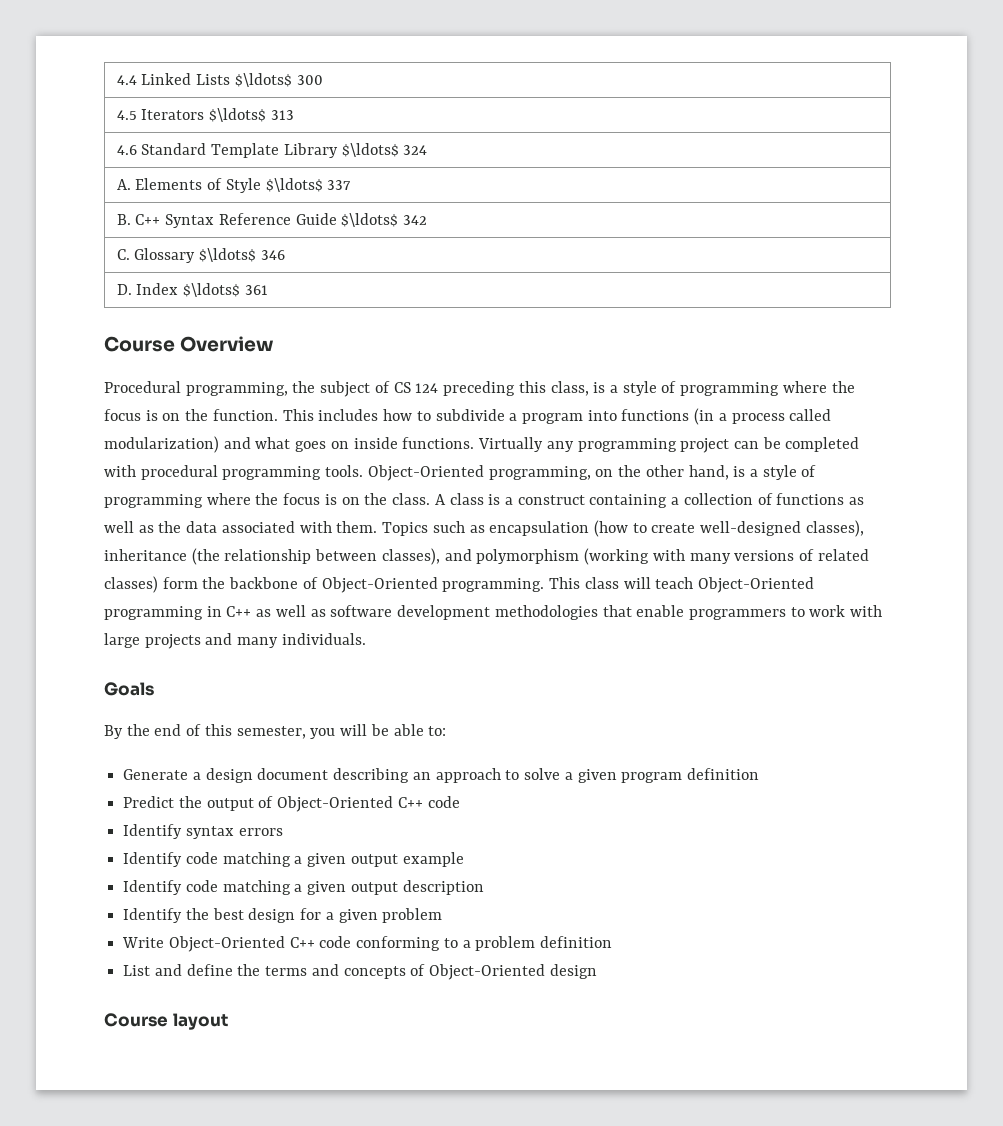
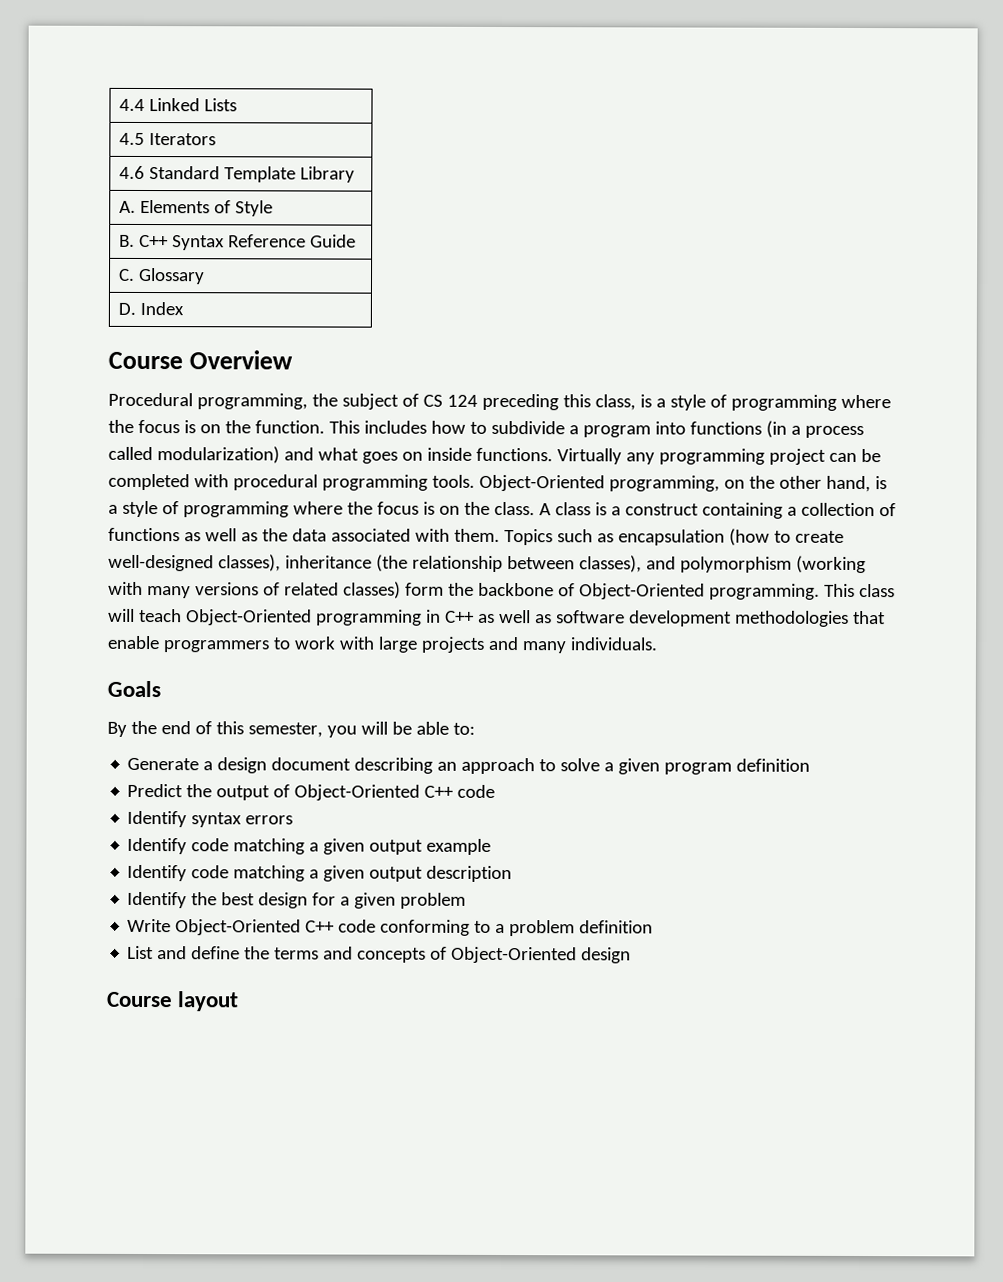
[234,73,323,87] $\ldots$ 300 -> (237, 105) none
[209,108,294,122] $\ldots$ 313 -> (216, 139) none
[341,143,428,157] $\ldots$ 324 -> (355, 174) none
[265,178,352,192] $\ldots$ 337 -> (273, 208) none
[341,213,428,227] $\ldots$ 342 -> (356, 241) none
[199,248,285,262] $\ldots$ 346 -> (205, 276) none
[183,283,268,297] $\ldots$ 361 -> (184, 308) none

